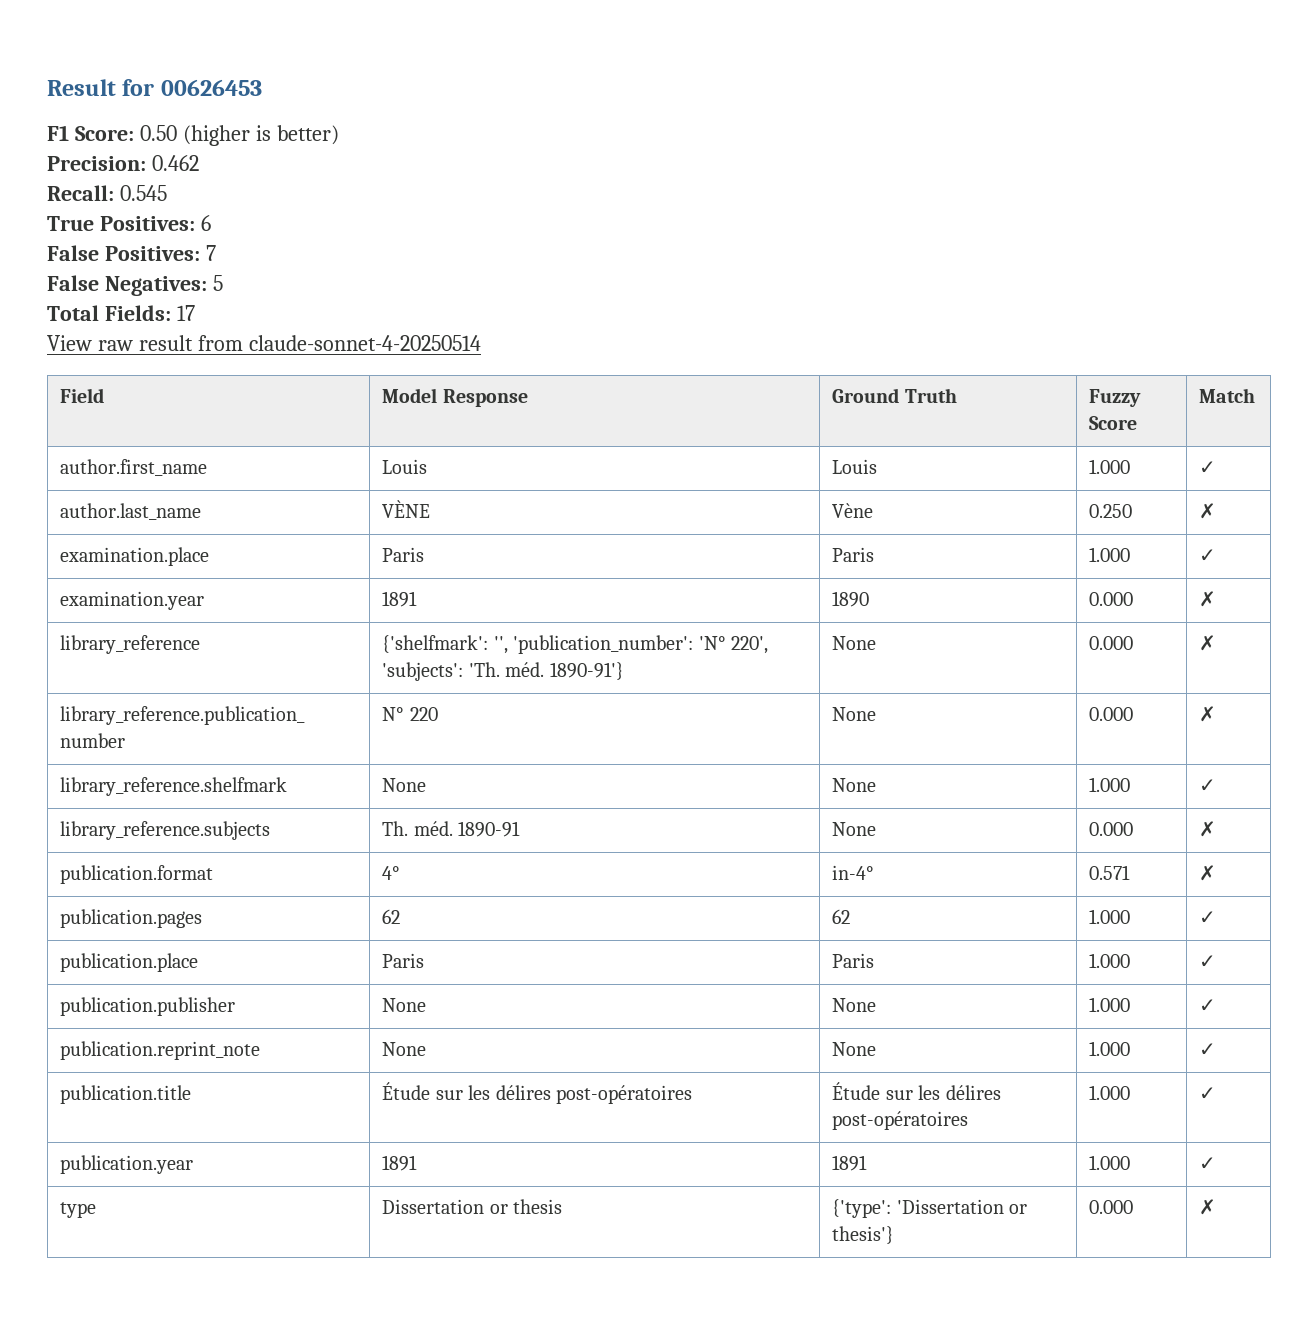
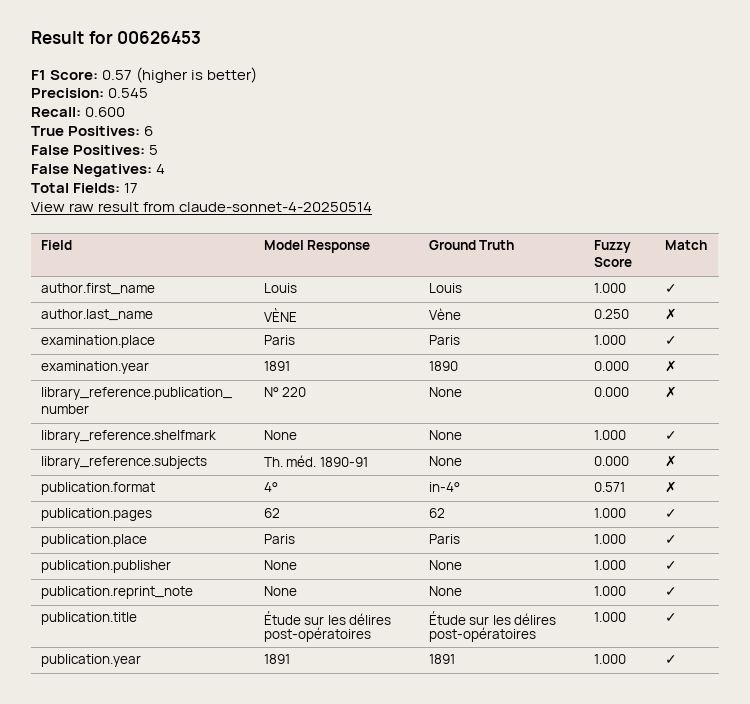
[139,125,177,141] 0.50 -> [102,70,133,80] 0.57
[151,155,199,171] 0.462 -> [108,88,149,98] 0.545
[119,185,167,201] 0.545 -> [85,107,126,117] 0.600
[205,245,216,261] 7 -> [149,145,159,155] 5
[212,275,223,291] 5 -> [156,164,166,174] 4
[60,635,201,654] [382,635,768,654] [382,662,624,681] [832,636,877,650] [1089,636,1134,650] [1199,635,1217,651] // library_reference | {'shelfmark': '', 'publication_number': 'N° 220', 'subjects': 'Th. méd. 1890-91'} | None | 0.000 | ✗ -> (677, 366) none
[60,1202,97,1218] [382,1199,563,1214] [832,1199,1028,1218] [832,1226,895,1244] [1089,1200,1134,1214] [1199,1199,1217,1215] // type | Dissertation or thesis | {'type': 'Dissertation or thesis'} | 0.000 | ✗ -> (677, 659) none

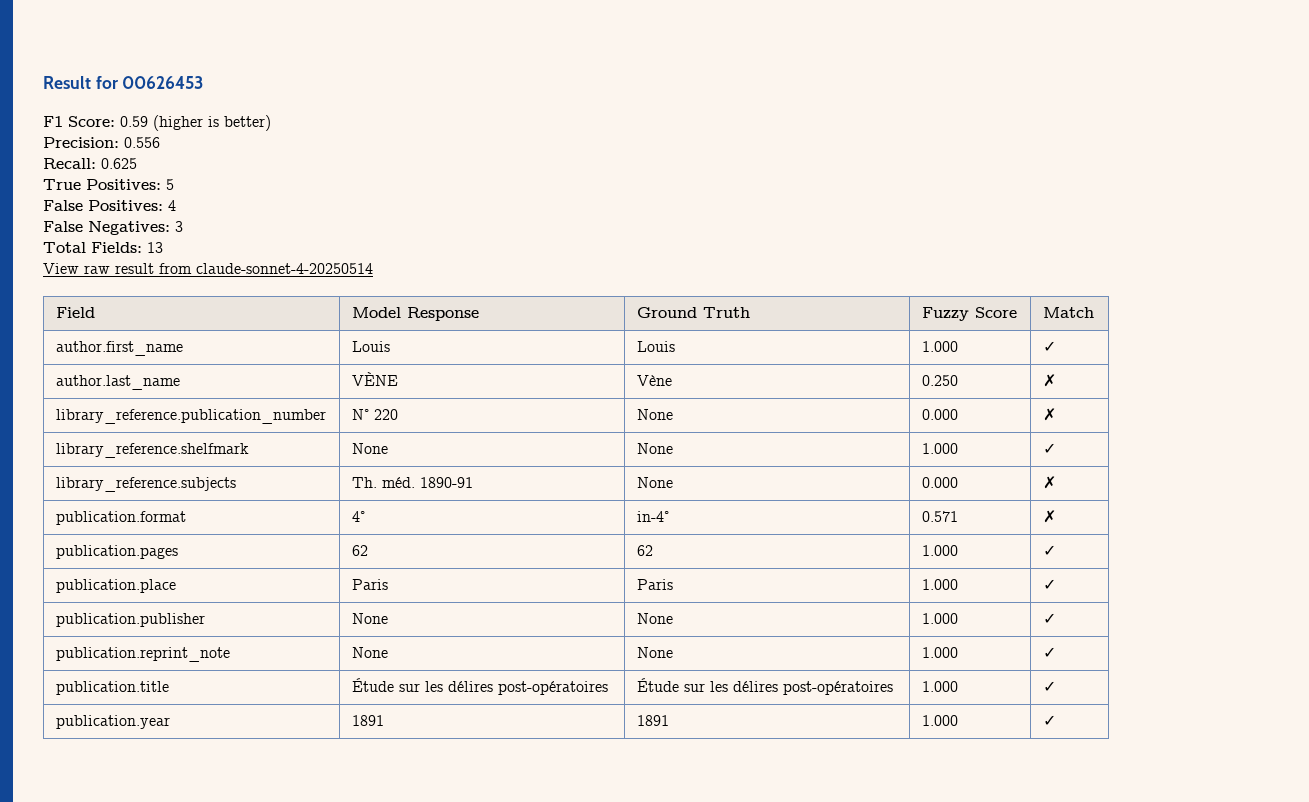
[102,70,133,80] 0.57 -> [120,116,148,127] 0.59
[108,88,149,98] 0.545 -> [124,137,160,148] 0.556
[85,107,126,117] 0.600 -> [101,158,137,169] 0.625
[144,126,154,136] [31,145,159,155] 6 // False Positives: 5 -> [166,179,174,190] [43,200,176,211] 5 // False Positives: 4
[156,164,166,174] 4 -> [175,221,183,232] 3
[124,183,139,193] 17 -> [147,242,163,253] 13
[40,335,155,348] [263,335,295,345] [428,335,460,345] [593,335,626,345] [664,336,677,345] [40,361,149,374] [263,361,290,371] [428,361,458,371] [593,361,629,371] [664,360,677,372] // examination.place | Paris | Paris | 1.000 | ✓ // examination.year | 1891 | 1890 | 0.000 | ✗ -> (1056, 380) none

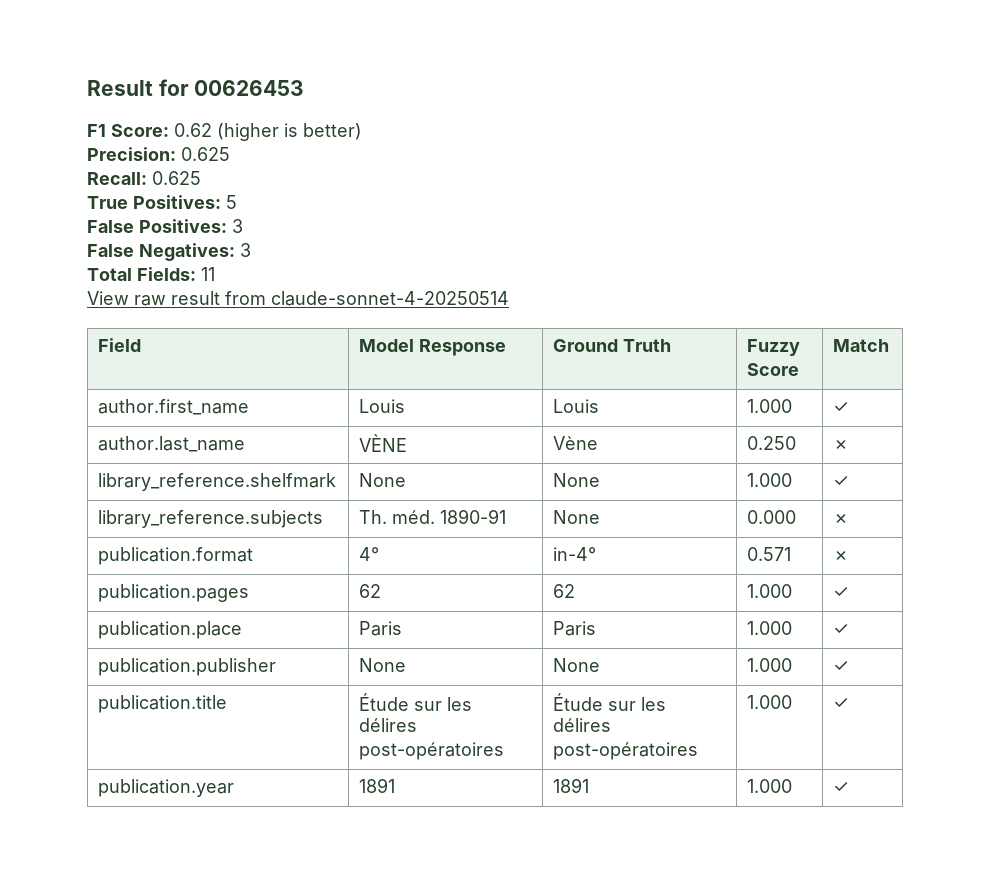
[120,116,148,127] 0.59 -> [174,123,212,137] 0.62
[124,137,160,148] 0.556 -> [181,147,230,161] 0.625
[168,200,176,211] 4 -> [232,219,243,233] 3
[147,242,163,253] 13 -> [201,267,215,281] 11
[55,409,326,424] [351,409,398,420] [636,409,673,420] [921,409,958,420] [1042,408,1056,421] // library_reference.publication_number | N° 220 | None | 0.000 | ✗ -> (850, 445) none
[55,647,230,662] [351,647,388,658] [636,647,673,658] [921,647,958,658] [1042,647,1056,658] // publication.reprint_note | None | None | 1.000 | ✓ -> (850, 666) none

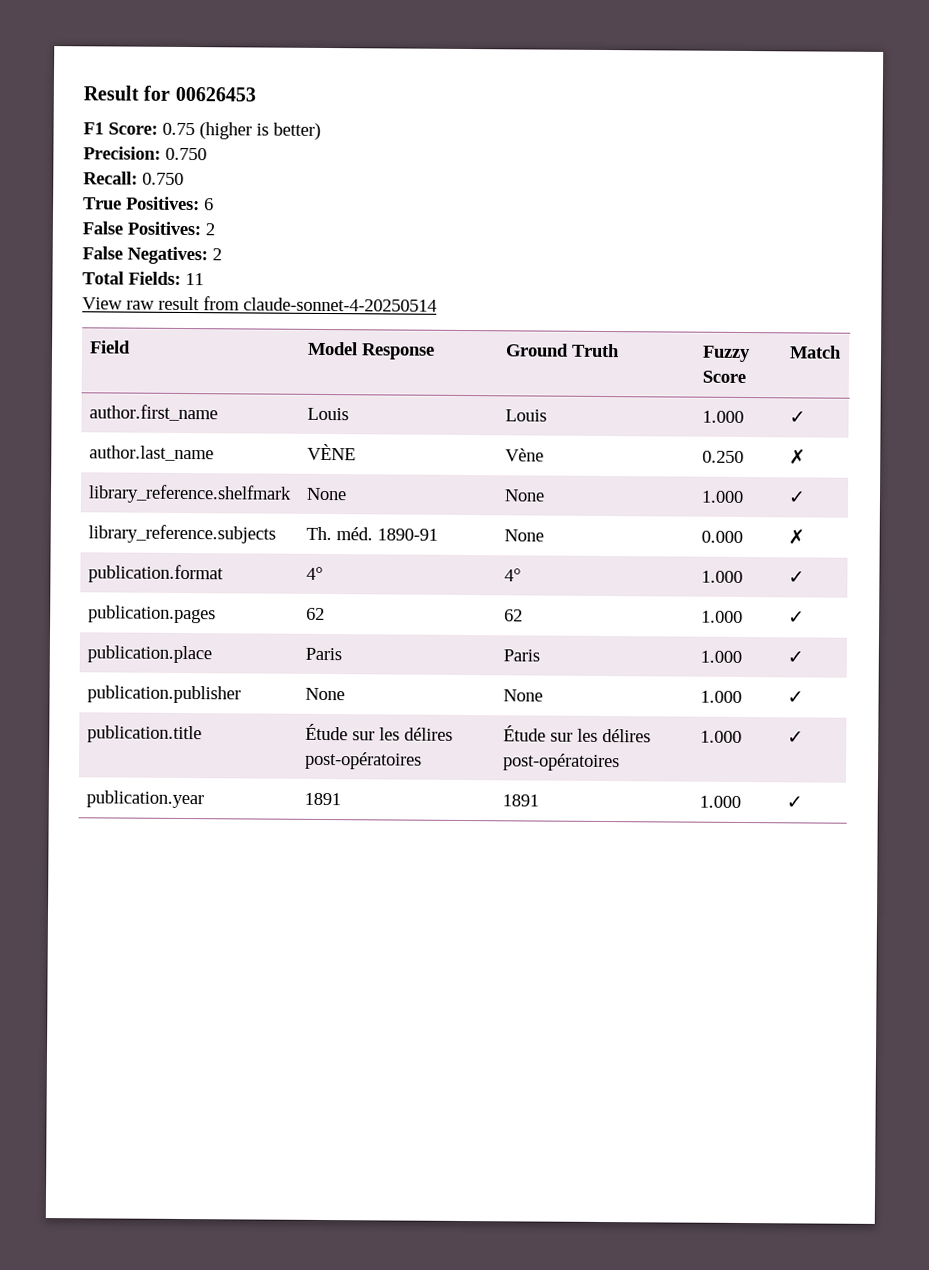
[174,123,212,137] 0.62 -> [162,122,195,136] 0.75
[181,147,230,161] 0.625 -> [165,147,207,161] 0.750
[152,171,201,185] 0.625 -> [142,172,184,185] 0.750
[226,195,237,209] 5 -> [204,198,214,211] 6
[232,219,243,233] 3 -> [205,223,215,236] 2
[240,243,251,257] 3 -> [212,248,222,261] 2
[553,547,597,561] [747,547,792,561] [833,551,850,561] in-4° | 0.571 | ✗ -> [504,568,522,582] [701,570,744,583] [788,571,806,584] 4° | 1.000 | ✓

